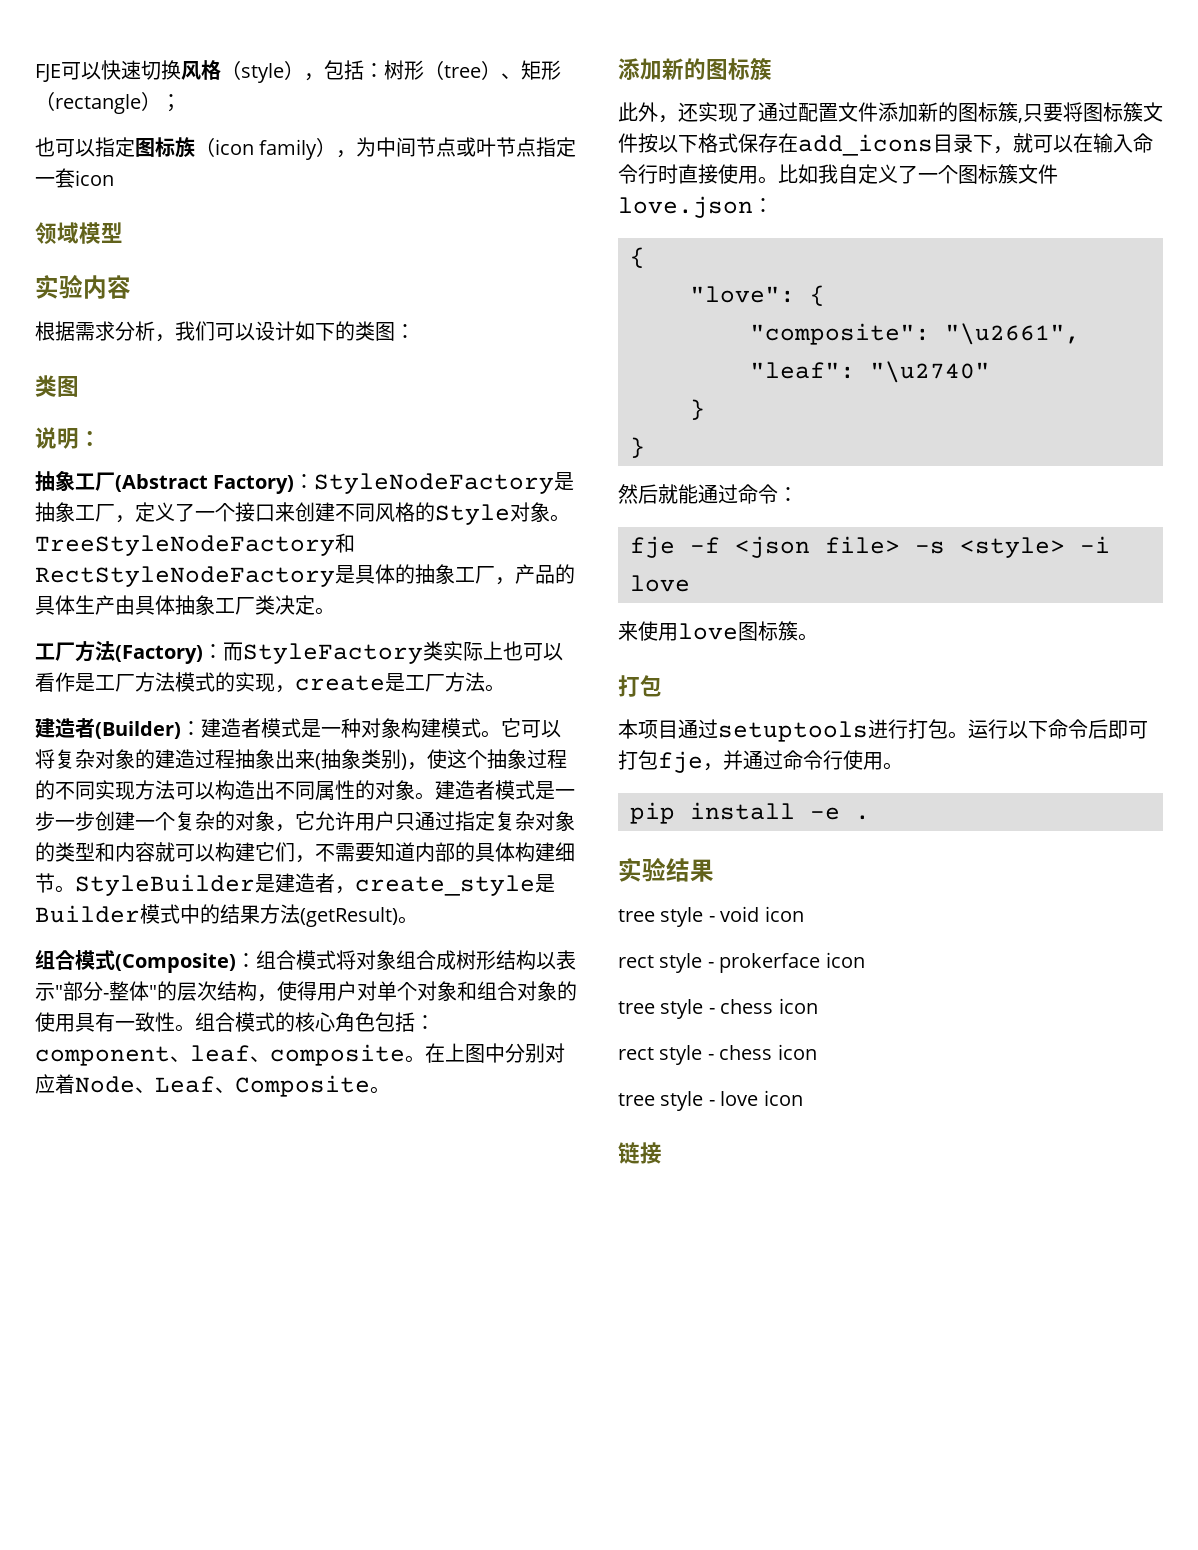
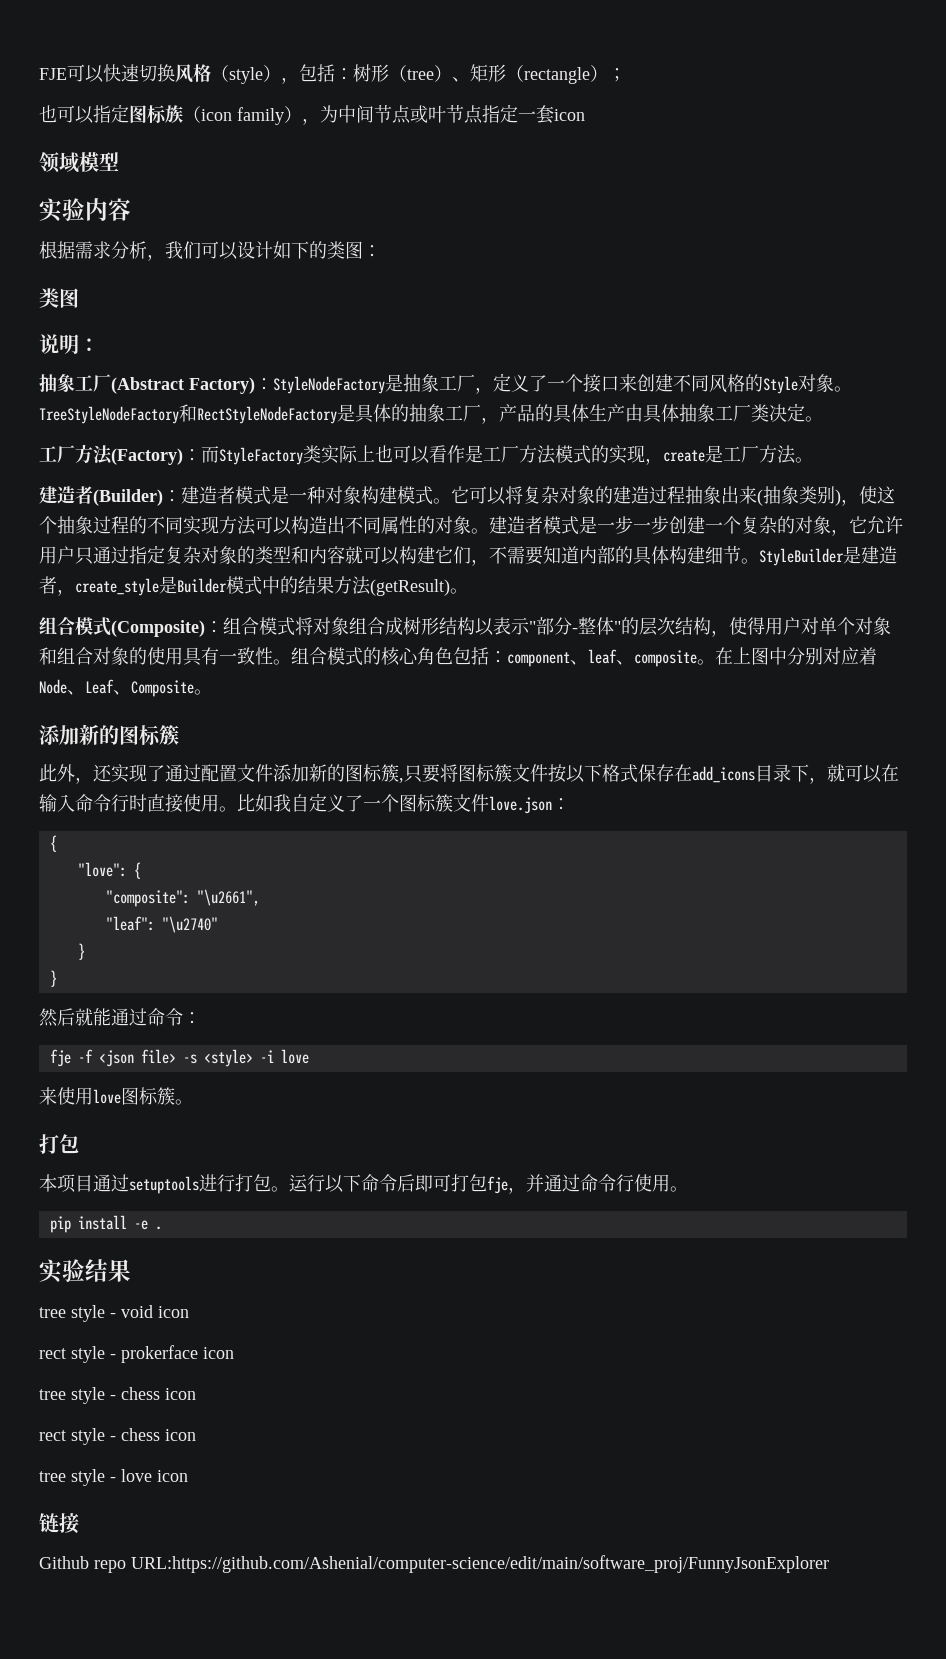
(662, 1153) none -> [39,1555,829,1573] // Github repo URL:https://github.com/Ashenial/computer-science/edit/main/software_proj/FunnyJsonExplorer

